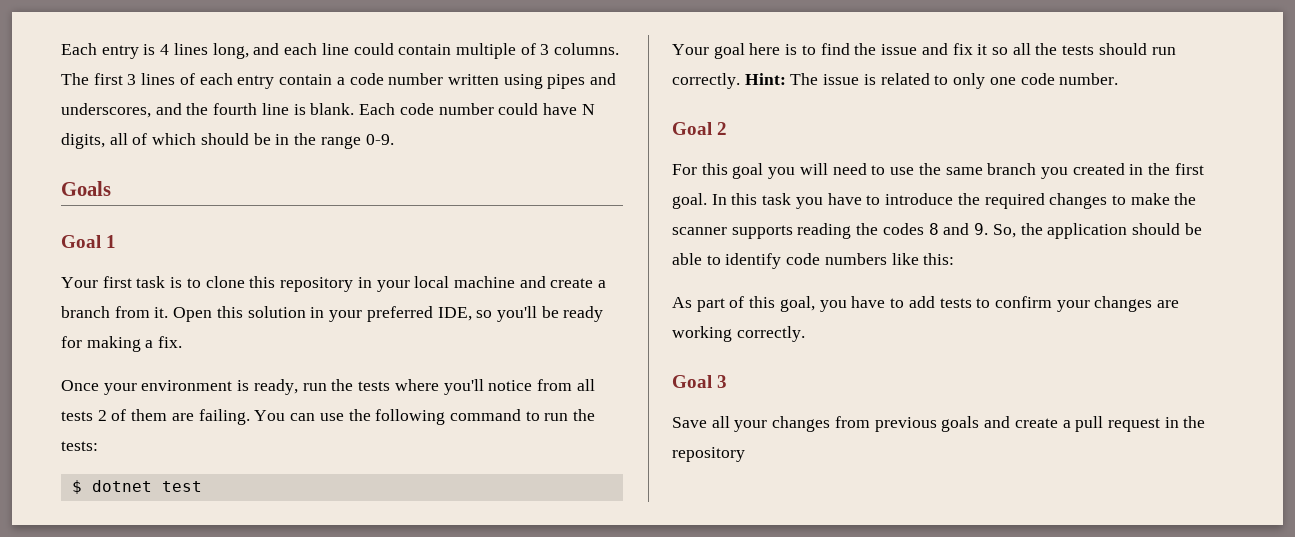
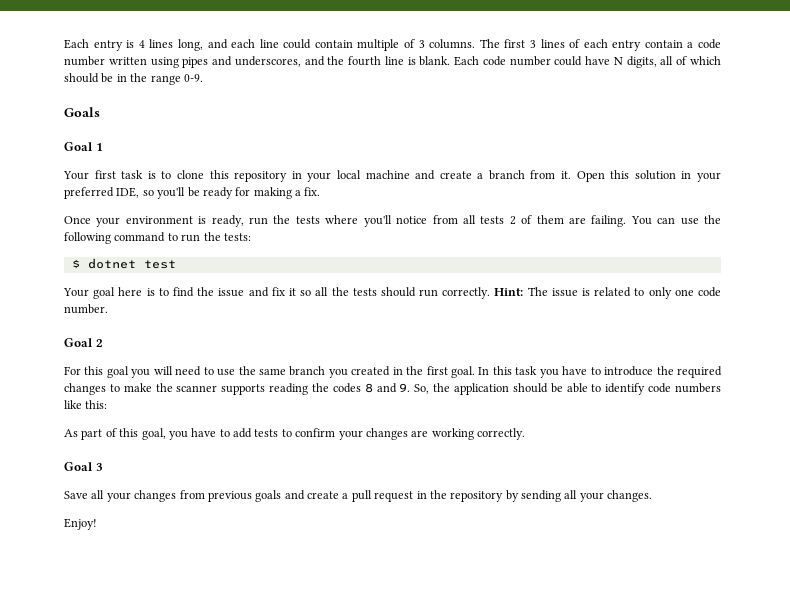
(745, 454) none -> [505,490,653,502] [64,518,97,530] by sending all your changes. // Enjoy!

